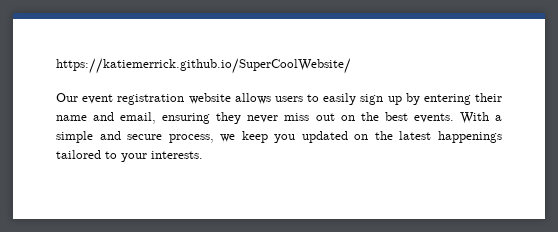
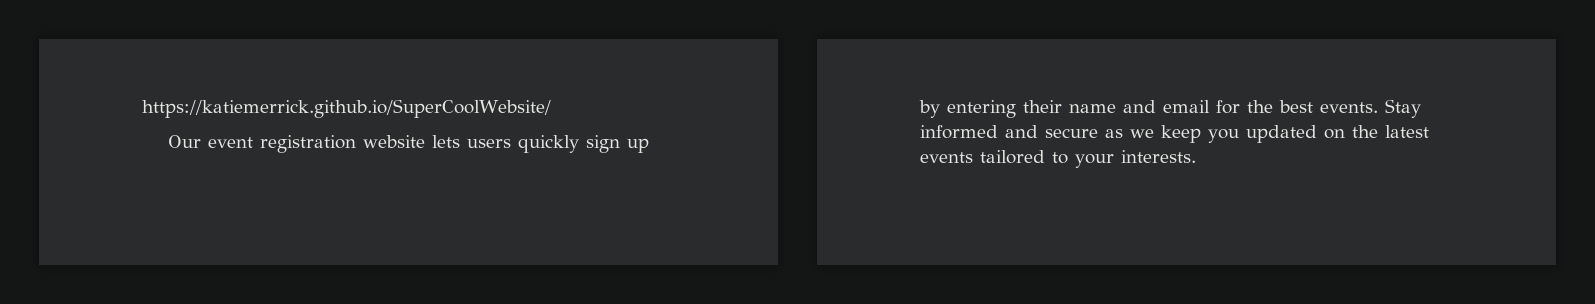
[234,93,357,105] allows users to easily -> [432,135,580,153] lets users quickly
[120,112,503,124] [56,131,93,143] email, ensuring they never miss out on the best events. With a simple -> [1163,99,1421,118] [920,125,998,139] email for the best events. Stay informed
[168,134,214,143] process, -> [1105,129,1123,138] as
[438,131,502,143] happenings -> [920,152,973,163] events

